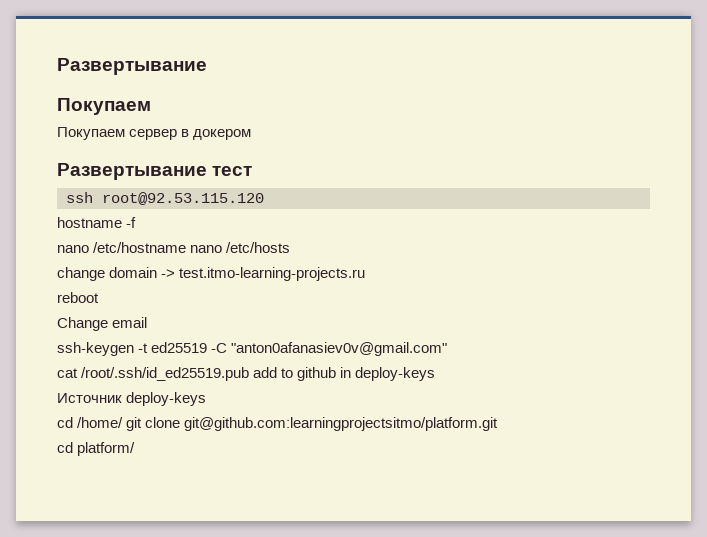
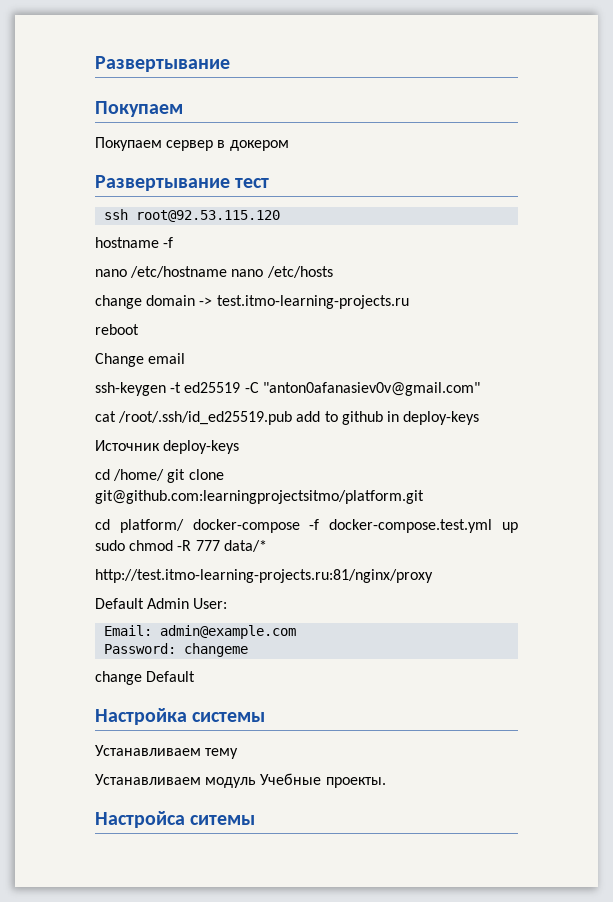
(136, 449) none -> [192,519,518,533] [95,540,267,552] [95,569,433,583] [95,598,228,609] [104,625,297,639] [104,643,249,657] [95,671,196,685] [95,708,266,725] [95,745,239,759] [95,773,386,788] [95,811,256,828] docker-compose -f docker-compose.test.yml up sudo chmod -R 777 data/* // http://test.itmo-learning-projects.ru:81/nginx/proxy // Default Admin User: // Email: admin@example.com // Password: changeme // change Default // Настройка системы // Устанавливаем тему // Устанавливаем модуль Учебные проекты. // Настройса ситемы

